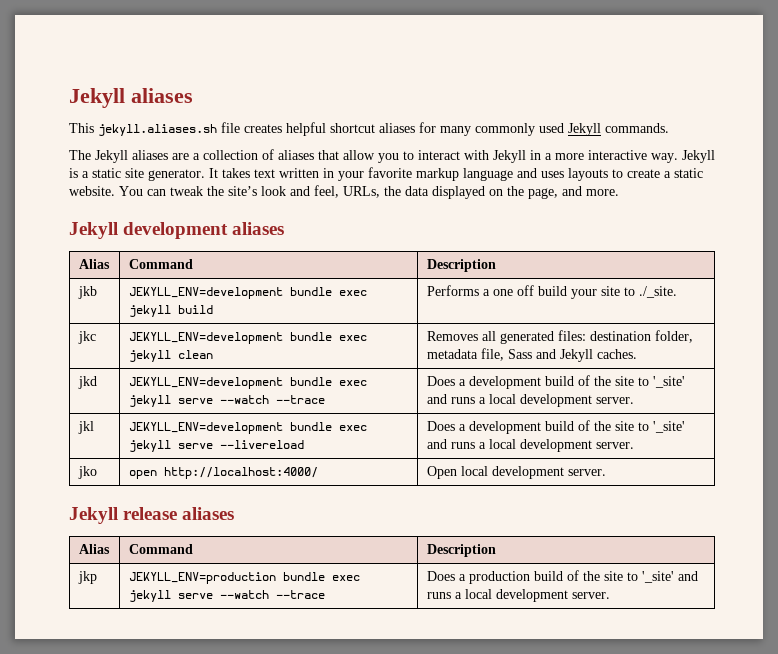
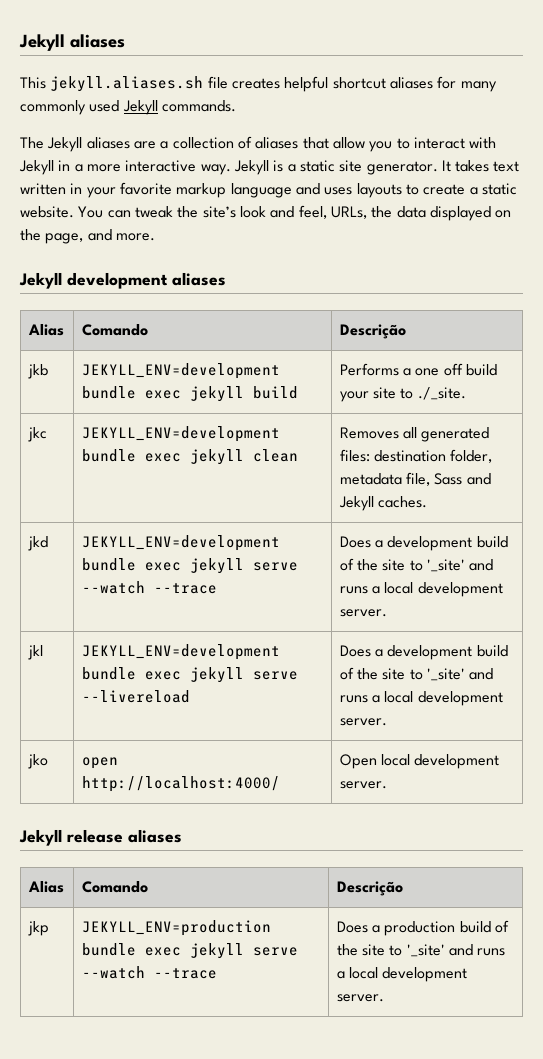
[128,259,193,269] [426,259,496,272] Command | Description -> [81,324,148,336] [339,324,406,339] Comando | Descrição
[128,544,193,554] [426,544,496,557] Command | Description -> [81,881,148,893] [336,881,403,896] Comando | Descrição

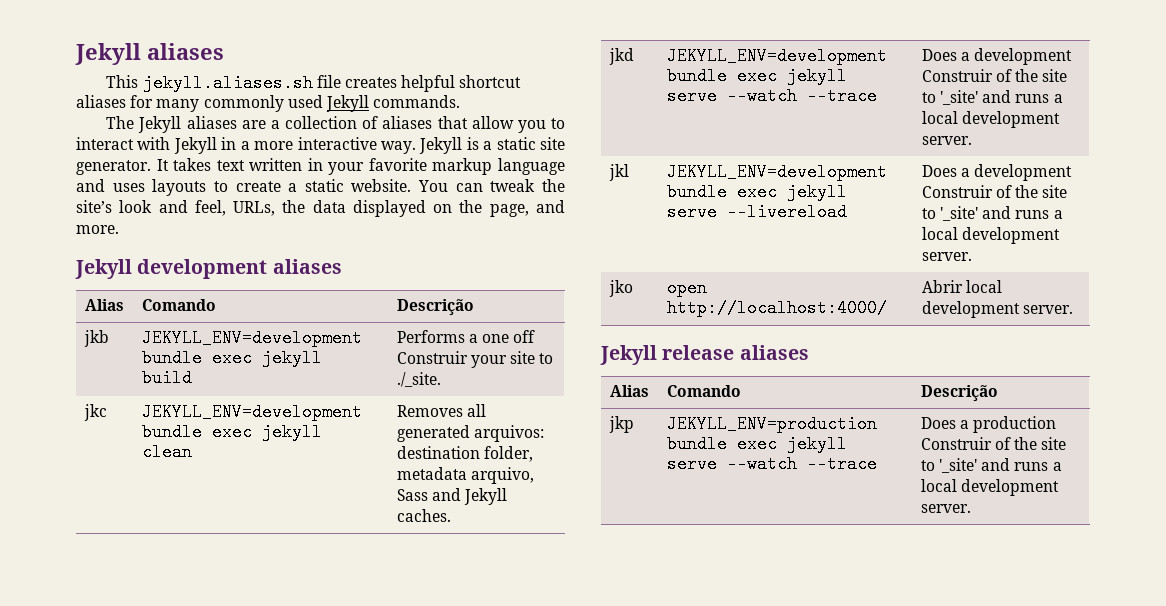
[465,364,497,376] build -> [396,351,468,364] Construir
[339,449,370,462] files: -> [473,425,544,442] arquivos:
[405,472,430,486] file, -> [470,467,534,484] arquivo,
[476,536,508,548] build -> [921,69,993,82] Construir
[476,645,508,657] build -> [921,185,993,198] Construir
[339,754,377,769] Open -> [921,280,963,293] Abrir
[459,921,491,933] build -> [920,437,992,450] Construir

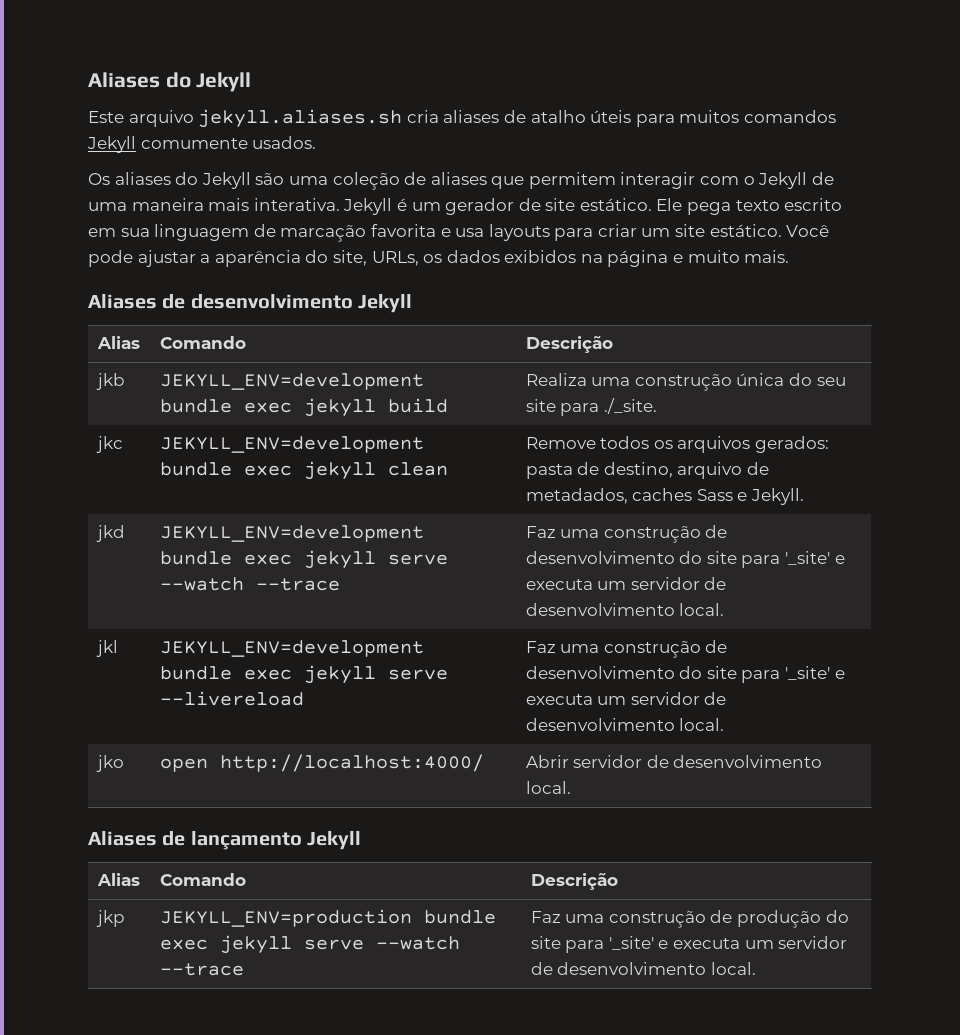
[75,43,224,65] [106,74,522,92] [76,95,461,112] [106,116,565,133] [76,137,565,154] [76,158,565,175] [76,179,565,196] [76,200,565,217] [76,225,119,234] [75,259,342,279] Jekyll aliases // This jekyll.aliases.sh file creates helpful shortcut aliases for many commonly used Jekyll commands. // The Jekyll aliases are a collection of aliases that allow you to interact with Jekyll in a more interactive way. Jekyll is a static site generator. It takes text written in your favorite markup language and uses layouts to create a static website. You can tweak the site’s look and feel, URLs, the data displayed on the page, and more. // Jekyll development aliases -> [88,72,252,92] [88,109,836,128] [87,136,317,153] [88,172,834,190] [88,198,843,215] [88,224,830,242] [88,250,790,267] [88,294,413,313] Aliases do Jekyll // Este arquivo jekyll.aliases.sh cria aliases de atalho úteis para muitos comandos Jekyll comumente usados. // Os aliases do Jekyll são uma coleção de aliases que permitem interagir com o Jekyll de uma maneira mais interativa. Jekyll é um gerador de site estático. Ele pega texto escrito em sua linguagem de marcação favorita e usa layouts para criar um site estático. Você pode ajustar a aparência do site, URLs, os dados exibidos na página e muito mais. // Aliases de desenvolvimento Jekyll
[396,330,536,343] [396,351,554,368] Performs a one off Construir your site to -> [525,373,846,391] [525,399,600,416] Realiza uma construção única do seu site para
[396,404,486,417] [396,425,544,442] [396,446,533,462] [396,467,534,484] [396,488,508,505] [396,509,451,522] Removes all generated arquivos: destination folder, metadata arquivo, Sass and Jekyll caches. -> [525,436,830,453] [525,462,770,479] [525,488,805,505] Remove todos os arquivos gerados: pasta de destino, arquivo de metadados, caches Sass e Jekyll.
[921,48,1073,65] [921,69,1068,82] [921,90,1063,105] [921,111,1060,128] [921,136,972,145] Does a development Construir of the site to '_site' and runs a local development server. -> [525,525,728,543] [525,551,845,568] [525,577,727,590] [525,603,725,616] Faz uma construção de desenvolvimento do site para '_site' e executa um servidor de desenvolvimento local.
[921,164,1073,181] [921,185,1068,198] [921,206,1063,221] [921,227,1060,244] [921,252,972,261] [608,280,633,297] [666,279,707,297] [666,299,887,317] [921,280,1002,293] [921,301,1073,318] [600,345,809,365] Does a development Construir of the site to '_site' and runs a local development server. // jko | open http://localhost:4000/ | Abrir local development server. // Jekyll release aliases -> [525,640,728,658] [525,666,845,683] [525,692,727,705] [525,718,725,731] [95,755,124,772] [159,754,484,772] [525,755,823,768] [525,781,571,794] [88,831,362,850] Faz uma construção de desenvolvimento do site para '_site' e executa um servidor de desenvolvimento local. // jko | open http://localhost:4000/ | Abrir servidor de desenvolvimento local. // Aliases de lançamento Jekyll
[920,416,1057,433] [920,437,1067,450] [920,458,1062,473] [920,479,1059,496] [920,504,971,513] Does a production Construir of the site to '_site' and runs a local development server. -> [530,910,849,928] [530,936,848,953] [530,962,756,975] Faz uma construção de produção do site para '_site' e executa um servidor de desenvolvimento local.

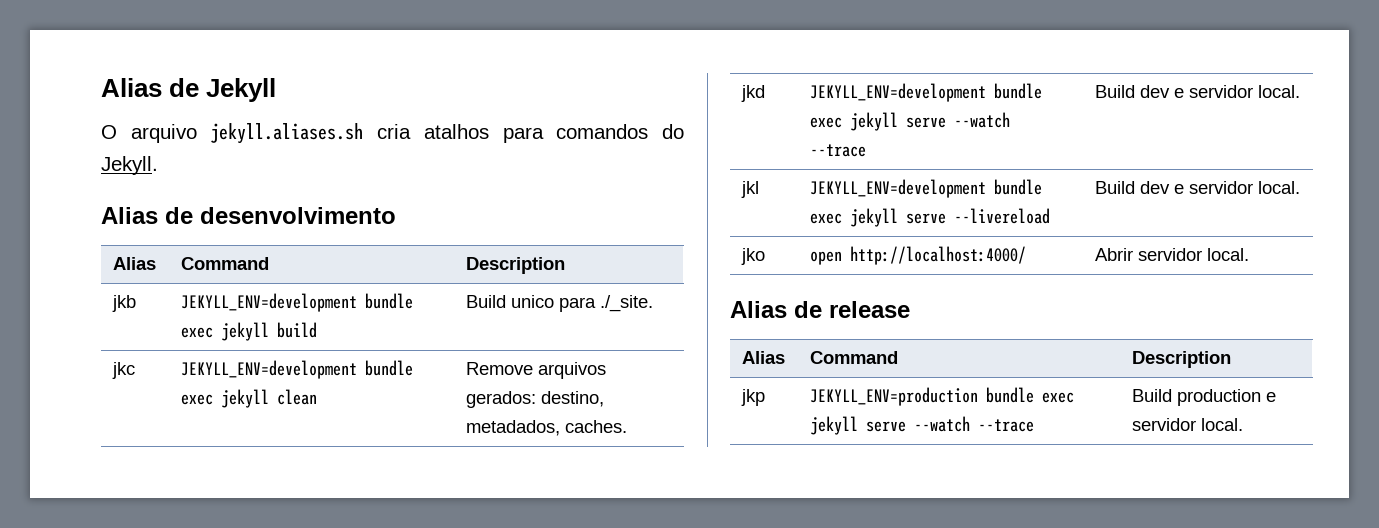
[88,72,252,92] [88,111,124,123] Aliases do Jekyll // Este -> [101,78,277,102] [101,125,117,139] Alias de Jekyll // O
[443,110,836,127] [87,136,317,153] [88,172,834,190] [88,198,843,215] [88,224,830,242] [88,250,790,267] [88,294,413,313] [96,336,140,349] [159,336,246,349] [525,336,613,353] aliases de atalho úteis para muitos comandos Jekyll comumente usados. // Os aliases do Jekyll são uma coleção de aliases que permitem interagir com o Jekyll de uma maneira mais interativa. Jekyll é um gerador de site estático. Ele pega texto escrito em sua linguagem de marcação favorita e usa layouts para criar um site estático. Você pode ajustar a aparência do site, URLs, os dados exibidos na página e muito mais. // Aliases de desenvolvimento Jekyll // Alias | Comando | Descrição -> [423,124,684,143] [101,156,158,175] [101,207,396,224] [113,257,157,270] [181,257,270,270] [466,257,566,274] atalhos para comandos do Jekyll. // Alias de desenvolvimento // Alias | Command | Description
[525,373,846,391] [525,399,556,412] Realiza uma construção única do seu site -> [466,295,555,308] Build unico
[600,436,830,453] [525,462,770,479] [525,488,805,505] todos os arquivos gerados: pasta de destino, arquivo de metadados, caches Sass e Jekyll. -> [538,362,607,379] [466,391,605,408] [466,420,628,436] arquivos gerados: destino, metadados, caches.
[525,525,728,543] [525,551,845,568] [525,577,727,590] [525,603,675,616] Faz uma construção de desenvolvimento do site para '_site' e executa um servidor de desenvolvimento -> [1095,85,1254,98] Build dev e servidor
[525,640,728,658] [525,666,845,683] [525,692,727,705] [525,718,675,731] Faz uma construção de desenvolvimento do site para '_site' e executa um servidor de desenvolvimento -> [1095,181,1254,194] Build dev e servidor
[646,755,823,768] [525,781,571,794] [88,831,362,850] [96,873,140,886] [159,873,246,886] [530,873,618,890] de desenvolvimento local. // Aliases de lançamento Jekyll // Alias | Comando | Descrição -> [1207,248,1250,261] [730,301,910,318] [742,351,786,364] [810,351,899,364] [1132,351,1232,368] local. // Alias de release // Alias | Command | Description
[530,910,849,928] [530,936,848,953] [530,962,707,975] Faz uma construção de produção do site para '_site' e executa um servidor de desenvolvimento -> [1132,389,1277,406] [1132,418,1197,431] Build production e servidor

